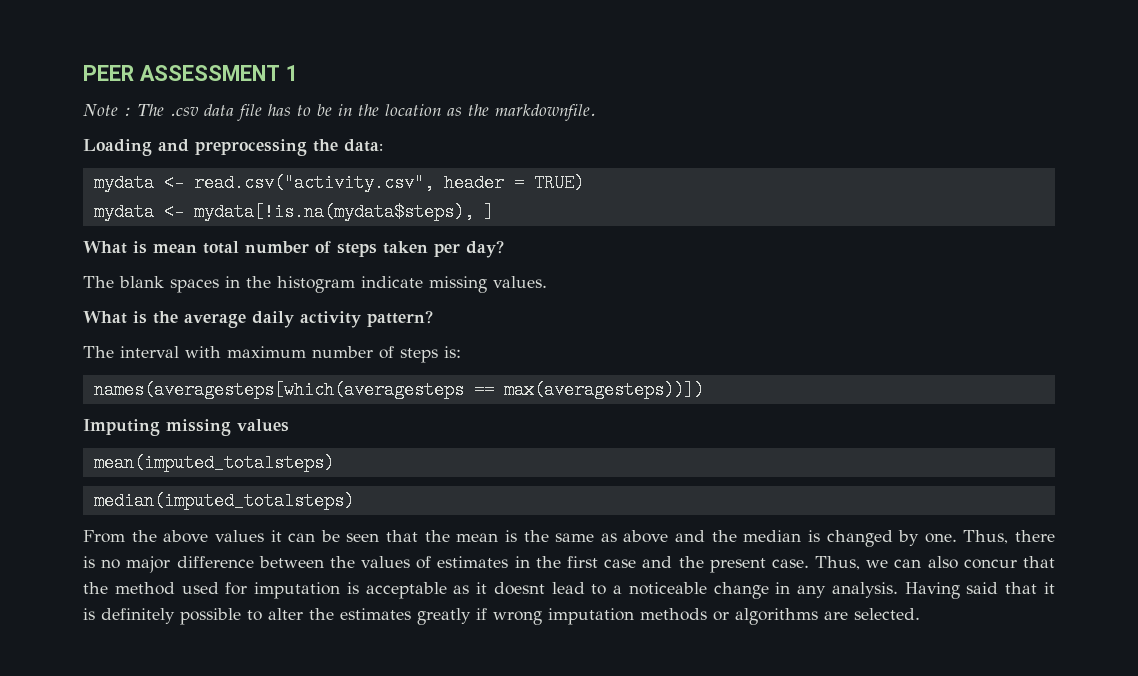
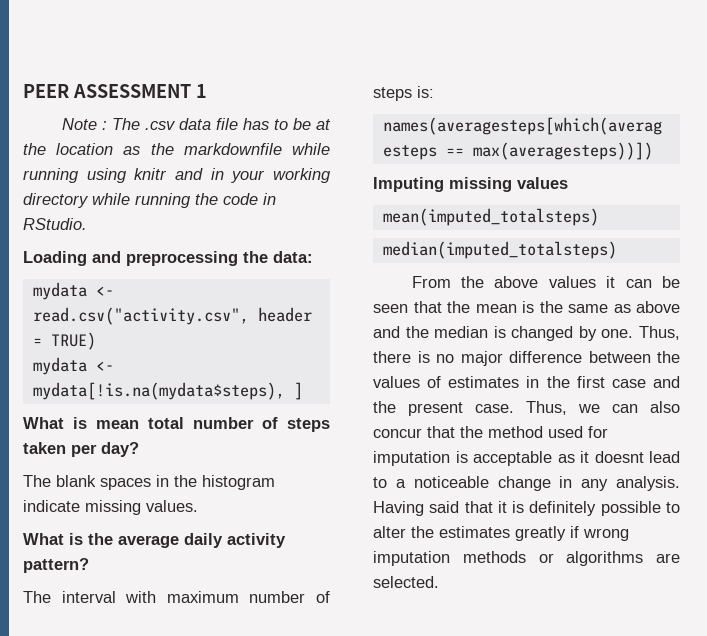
[338,104,352,116] in -> [316,119,331,130] at
[495,104,596,121] markdownfile. -> [183,143,330,155] [23,168,331,183] [23,193,276,208] [23,218,87,230] markdownfile while running using knitr and in your working directory while running the code in RStudio.

